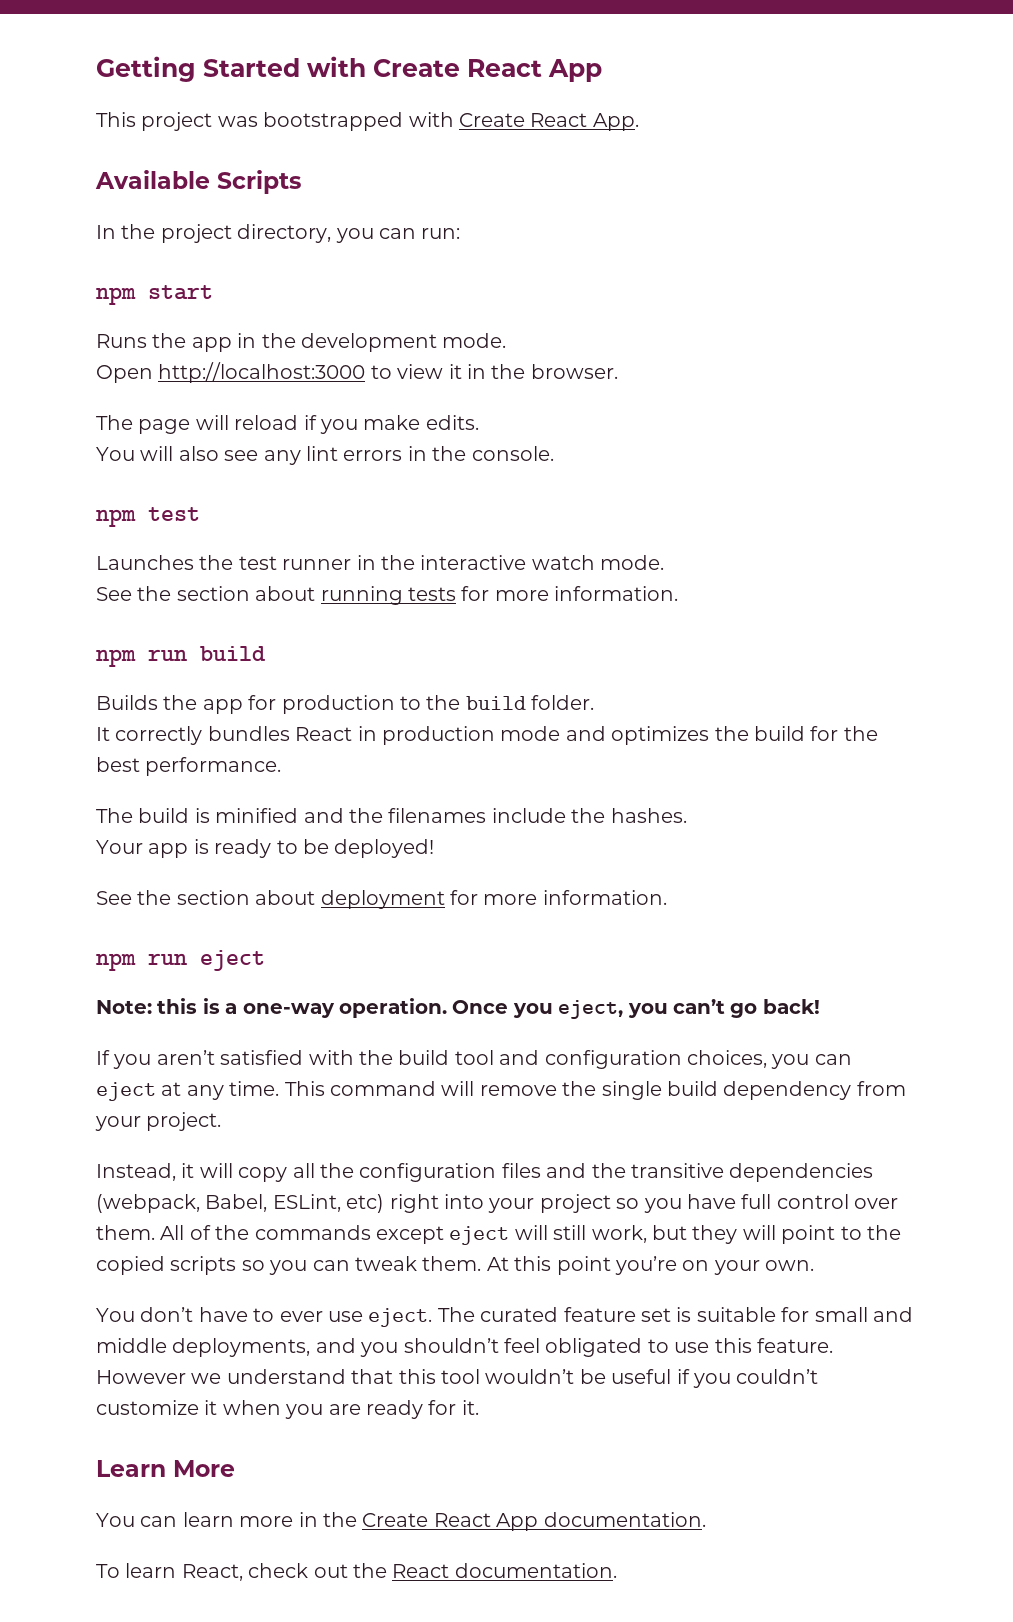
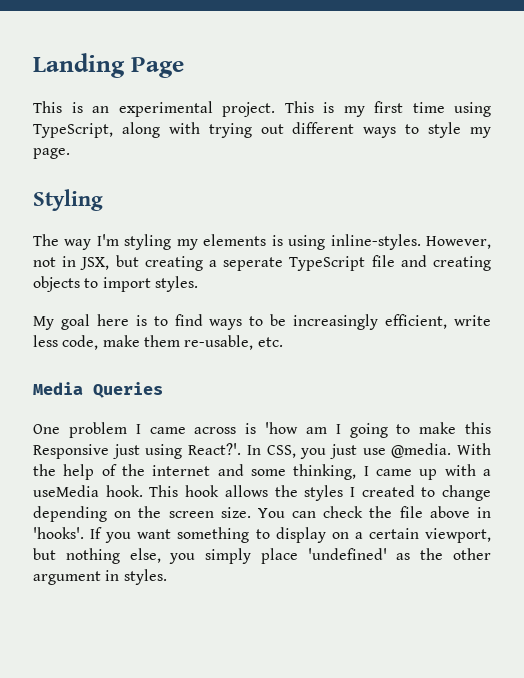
[96,56,602,82] [96,112,639,131] [95,170,301,194] [96,224,461,243] [96,285,213,305] [96,333,507,352] [96,362,618,383] [96,415,479,434] [96,446,554,465] [96,507,200,527] [96,555,665,570] [96,586,679,605] [96,646,266,667] [96,695,595,714] [96,726,878,745] [96,757,282,776] [96,808,687,823] [96,839,435,858] [96,890,667,909] [96,950,265,971] [96,998,820,1019] [96,1050,852,1069] [96,1081,906,1101] [95,1112,222,1131] [96,1163,874,1182] [96,1194,899,1213] [96,1225,901,1245] [96,1256,815,1275] [96,1307,913,1327] [96,1338,833,1357] [96,1369,819,1388] [96,1400,479,1419] [96,1460,235,1477] [96,1512,706,1531] [96,1563,617,1581] Getting Started with Create React App // This project was bootstrapped with Create React App. // Available Scripts // In the project directory, you can run: // npm start // Runs the app in the development mode. // Open http://localhost:3000 to view it in the browser. // The page will reload if you make edits. // You will also see any lint errors in the console. // npm test // Launches the test runner in the interactive watch mode. // See the section about running tests for more information. // npm run build // Builds the app for production to the build folder. // It correctly bundles React in production mode and optimizes the build for the best performance. // The build is minified and the filenames include the hashes. // Your app is ready to be deployed! // See the section about deployment for more information. // npm run eject // Note: this is a one-way operation. Once you eject, you can’t go back! // If you aren’t satisfied with the build tool and configuration choices, you can eject at any time. This command will remove the single build dependency from your project. // Instead, it will copy all the configuration files and the transitive dependencies (webpack, Babel, ESLint, etc) right into your project so you have full control over them. All of the commands except eject will still work, but they will point to the copied scripts so you can tweak them. At this point you’re on your own. // You don’t have to ever use eject. The curated feature set is suitable for small and middle deployments, and you shouldn’t feel obligated to use this feature. However we understand that this tool wouldn’t be useful if you couldn’t customize it when you are ready for it. // Learn More // You can learn more in the Create React App documentation. // To learn React, check out the React documentation. -> [33,53,184,78] [33,101,491,117] [33,122,492,138] [33,148,70,159] [33,189,103,211] [33,234,492,250] [33,255,491,271] [33,276,198,292] [33,314,492,330] [33,335,283,350] [33,382,163,398] [33,422,491,438] [33,443,491,459] [33,464,491,480] [33,485,491,501] [33,506,492,522] [33,527,492,543] [33,548,491,564] [33,569,167,585] Landing Page // This is an experimental project. This is my first time using TypeScript, along with trying out different ways to style my page. // Styling // The way I'm styling my elements is using inline-styles. However, not in JSX, but creating a seperate TypeScript file and creating objects to import styles. // My goal here is to find ways to be increasingly efficient, write less code, make them re-usable, etc. // Media Queries // One problem I came across is 'how am I going to make this Responsive just using React?'. In CSS, you just use @media. With the help of the internet and some thinking, I came up with a useMedia hook. This hook allows the styles I created to change depending on the screen size. You can check the file above in 'hooks'. If you want something to display on a certain viewport, but nothing else, you simply place 'undefined' as the other argument in styles.

